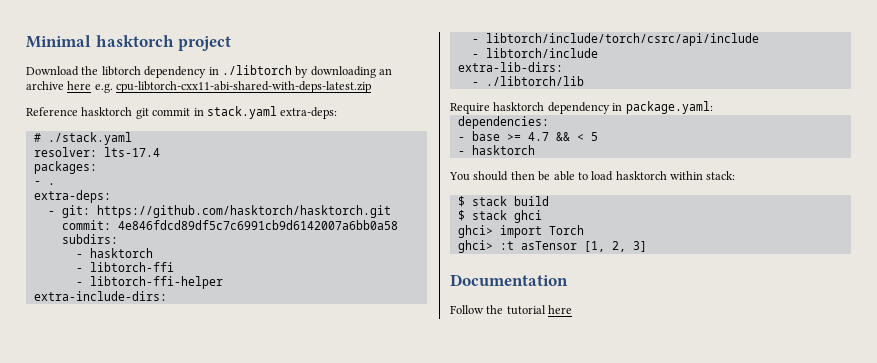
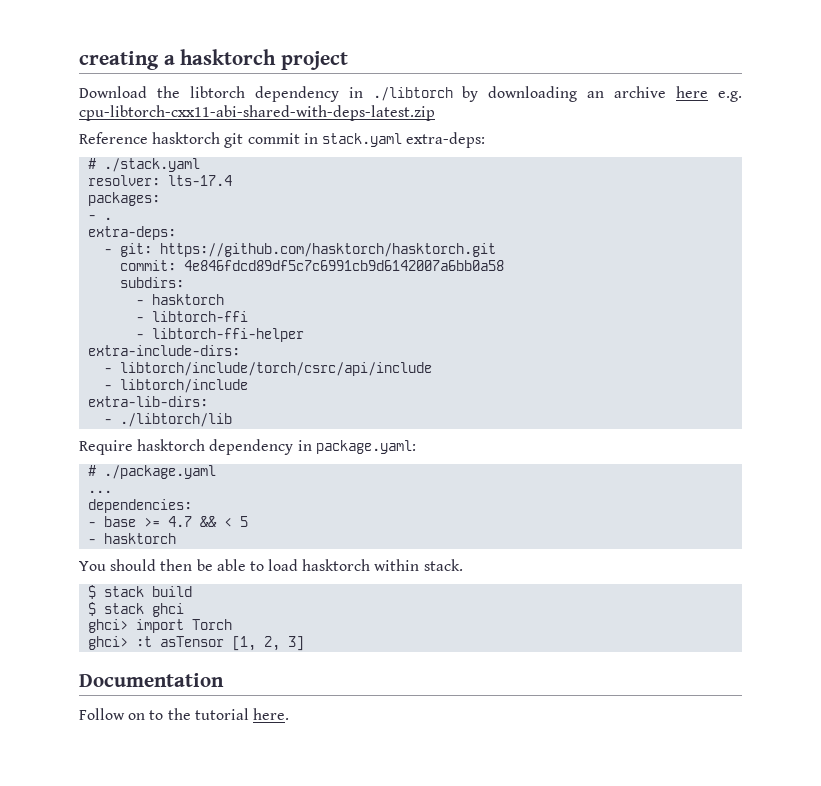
[26,35,91,48] Minimal -> [79,51,175,70] creating a
(713, 107) none -> [88,465,217,479] [88,490,113,493] // # ./package.yaml // ...
[706,171,736,180] stack: -> [423,559,463,571] stack.
(484, 309) none -> [128,710,164,720] on to
[548,305,573,314] here -> [252,708,289,720] here.

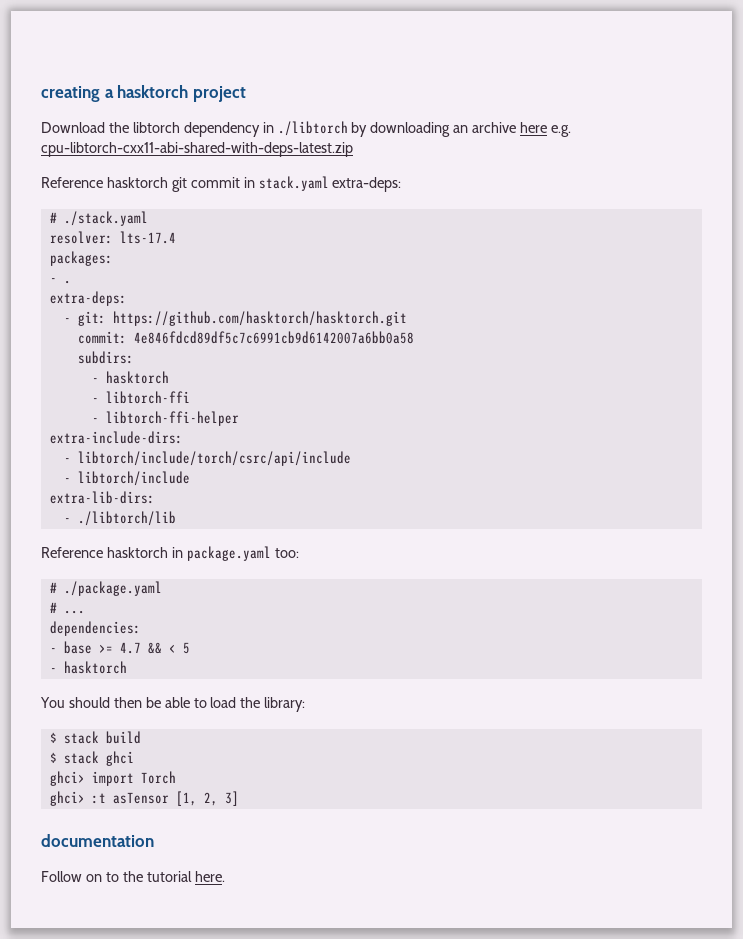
[79,439,416,455] Require hasktorch dependency in package.yaml: -> [41,546,299,561] Reference hasktorch in package.yaml too:
(217, 472) none -> [49,602,57,613] #
[302,559,463,571] hasktorch within stack. -> [240,697,306,712] the library:
[79,673,224,687] Documentation -> [41,834,154,847] documentation

